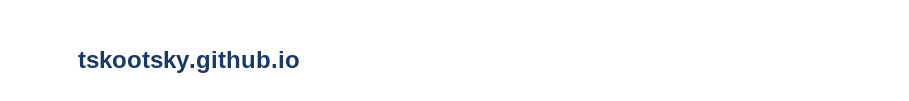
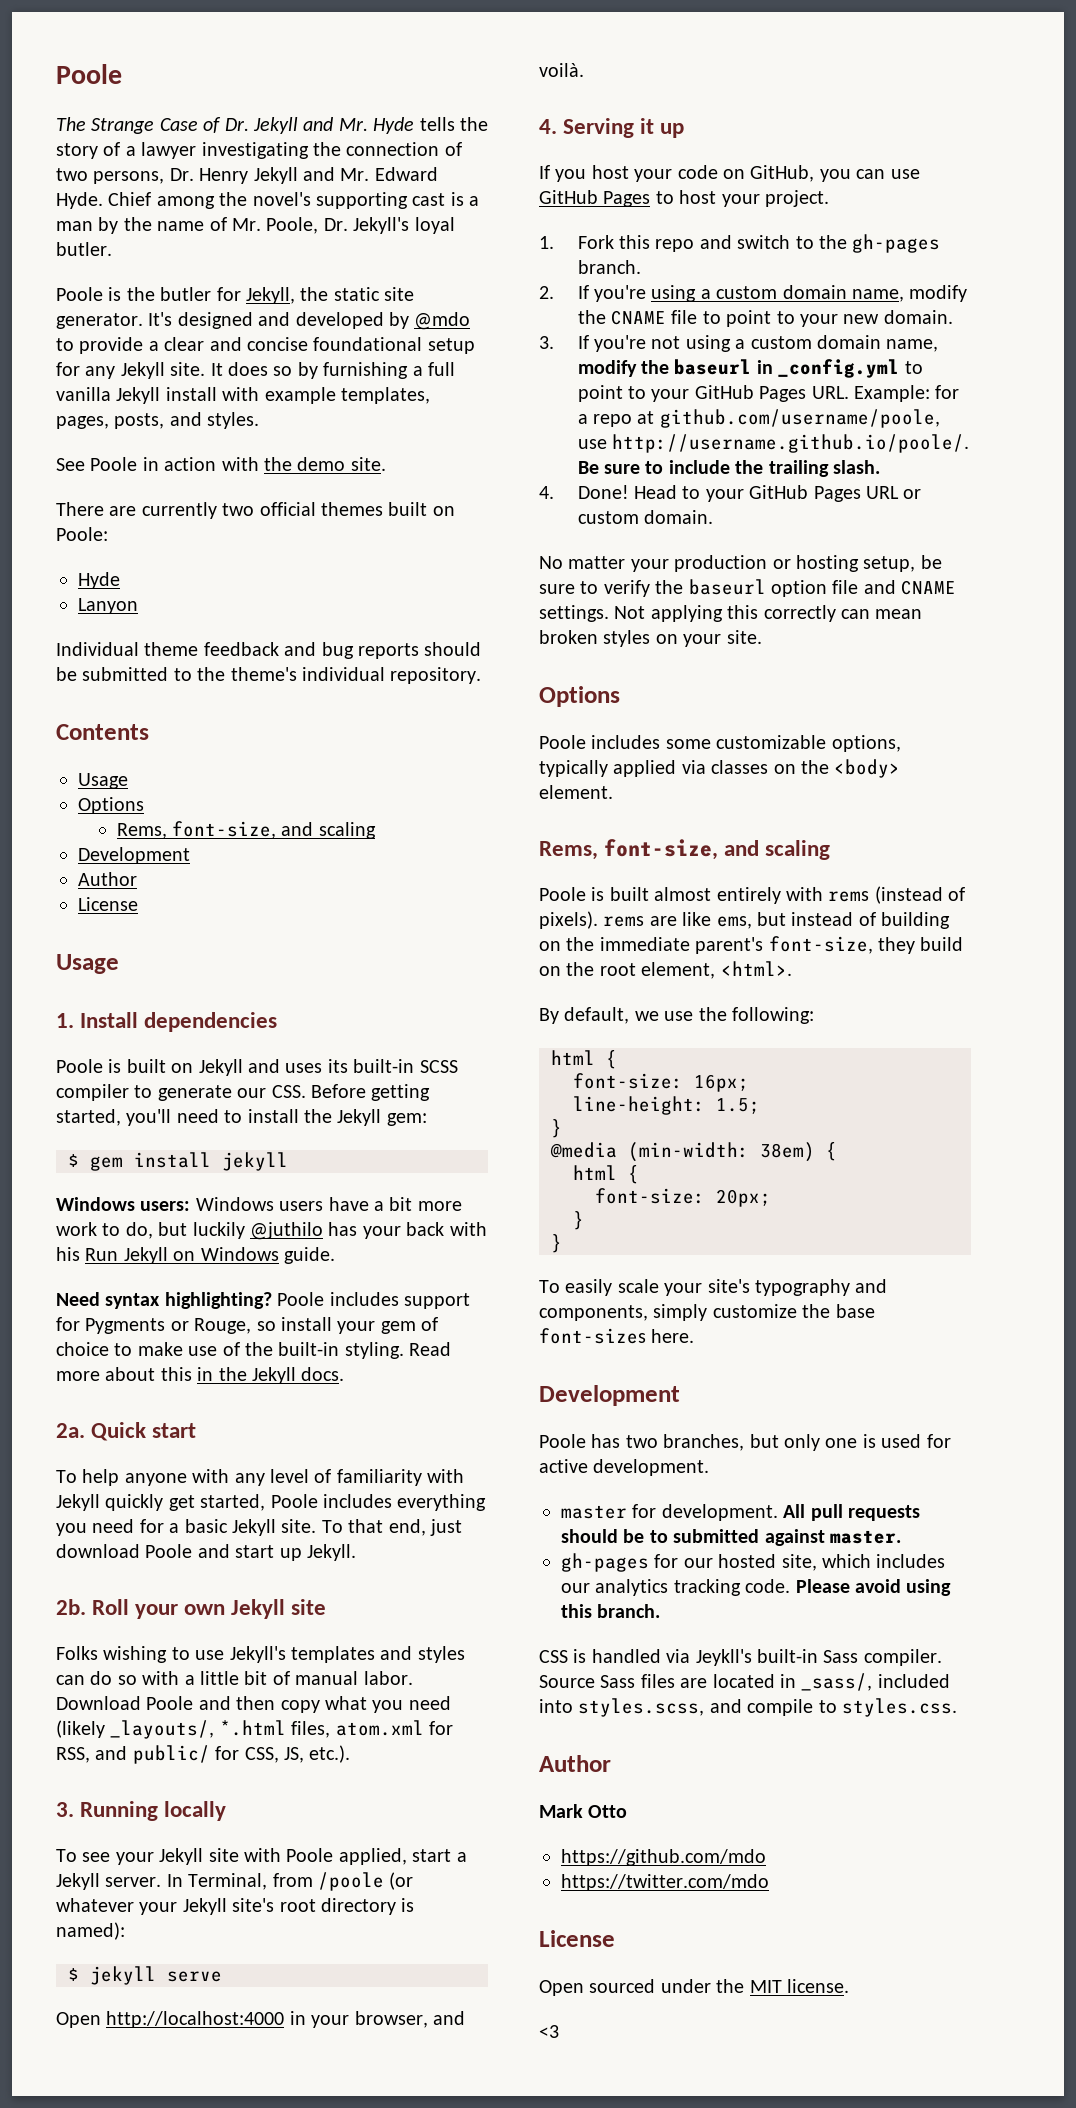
[78,51,300,73] tskootsky.github.io -> [56,64,122,84] [56,117,488,134] [56,142,462,159] [56,167,438,184] [56,192,480,209] [56,217,455,234] [56,242,112,256] [56,287,415,304] [56,312,471,330] [56,337,475,354] [56,362,455,379] [56,387,430,404] [56,412,260,429] [56,457,386,471] [56,502,455,519] [56,527,108,541] [78,572,120,589] [78,598,138,614] [56,642,482,659] [56,667,482,684] [56,724,149,740] [78,773,128,789] [78,797,144,814] [116,821,376,839] [78,847,190,864] [78,872,137,886] [78,897,138,911] [56,954,119,974] [56,1012,278,1032] [56,1059,458,1076] [56,1084,431,1101] [56,1109,427,1126] [68,1152,288,1171] [56,1197,462,1211] [56,1222,487,1240] [56,1247,335,1264] [56,1292,470,1309] [56,1317,439,1334] [56,1342,452,1359] [56,1367,345,1384] [56,1422,197,1441] [56,1469,465,1486] [56,1494,487,1511] [56,1519,462,1536] [56,1544,356,1561] [56,1599,327,1619] [56,1646,465,1663] [56,1671,413,1685] [56,1696,451,1713] [56,1720,453,1739] [56,1745,351,1764] [56,1801,227,1821] [56,1848,467,1865] [56,1872,414,1891] [56,1898,415,1915] [56,1922,125,1940] [68,1966,222,1985] [56,2011,465,2028] [539,63,584,77] [539,118,685,138] [539,165,920,182] [539,190,829,207] [539,234,941,253] [577,260,641,274] [539,285,968,302] [577,310,953,327] [539,335,939,352] [577,359,923,378] [577,385,960,402] [577,409,940,428] [577,434,969,453] [577,460,880,477] [539,485,922,502] [577,510,713,524] [539,555,942,572] [539,579,957,597] [539,605,923,622] [539,630,762,647] [539,686,620,707] [539,735,901,752] [539,759,901,778] [539,785,613,799] [539,839,831,860] [539,886,966,904] [539,911,951,929] [539,936,964,954] [539,961,792,979] [539,1007,814,1024] [551,1050,617,1069] [573,1073,749,1092] [573,1096,760,1115] [551,1119,562,1138] [550,1142,837,1162] [573,1165,639,1184] [595,1188,771,1207] [573,1211,584,1230] [551,1234,562,1253] [539,1279,888,1296] [539,1304,875,1321] [539,1328,695,1344] [539,1385,680,1406] [539,1434,951,1451] [539,1459,710,1476] [561,1504,920,1521] [561,1529,901,1546] [561,1553,946,1572] [561,1579,952,1596] [561,1604,661,1618] [539,1649,942,1666] [539,1673,950,1691] [539,1698,957,1717] [539,1755,611,1772] [539,1804,628,1818] [561,1849,766,1866] [561,1874,769,1891] [539,1930,615,1947] [539,1979,849,1996] [539,2025,559,2038] Poole // The Strange Case of Dr. Jekyll and Mr. Hyde tells the story of a lawyer investigating the connection of two persons, Dr. Henry Jekyll and Mr. Edward Hyde. Chief among the novel's supporting cast is a man by the name of Mr. Poole, Dr. Jekyll's loyal butler. // Poole is the butler for Jekyll, the static site generator. It's designed and developed by @mdo to provide a clear and concise foundational setup for any Jekyll site. It does so by furnishing a full vanilla Jekyll install with example templates, pages, posts, and styles. // See Poole in action with the demo site. // There are currently two official themes built on Poole: // Hyde // Lanyon // Individual theme feedback and bug reports should be submitted to the theme's individual repository. // Contents // Usage // Options // Rems, font-size, and scaling // Development // Author // License // Usage // 1. Install dependencies // Poole is built on Jekyll and uses its built-in SCSS compiler to generate our CSS. Before getting started, you'll need to install the Jekyll gem: // $ gem install jekyll // Windows users: Windows users have a bit more work to do, but luckily @juthilo has your back with his Run Jekyll on Windows guide. // Need syntax highlighting? Poole includes support for Pygments or Rouge, so install your gem of choice to make use of the built-in styling. Read more about this in the Jekyll docs. // 2a. Quick start // To help anyone with any level of familiarity with Jekyll quickly get started, Poole includes everything you need for a basic Jekyll site. To that end, just download Poole and start up Jekyll. // 2b. Roll your own Jekyll site // Folks wishing to use Jekyll's templates and styles can do so with a little bit of manual labor. Download Poole and then copy what you need (likely _layouts/, *.html files, atom.xml for RSS, and public/ for CSS, JS, etc.). // 3. Running locally // To see your Jekyll site with Poole applied, start a Jekyll server. In Terminal, from /poole (or whatever your Jekyll site's root directory is named): // $ jekyll serve // Open http://localhost:4000 in your browser, and voilà. // 4. Serving it up // If you host your code on GitHub, you can use GitHub Pages to host your project. // 1. Fork this repo and switch to the gh-pages branch. // 2. If you're using a custom domain name, modify the CNAME file to point to your new domain. // 3. If you're not using a custom domain name, modify the baseurl in _config.yml to point to your GitHub Pages URL. Example: for a repo at github.com/username/poole, use http://username.github.io/poole/. Be sure to include the trailing slash. // 4. Done! Head to your GitHub Pages URL or custom domain. // No matter your production or hosting setup, be sure to verify the baseurl option file and CNAME settings. Not applying this correctly can mean broken styles on your site. // Options // Poole includes some customizable options, typically applied via classes on the <body> element. // Rems, font-size, and scaling // Poole is built almost entirely with rems (instead of pixels). rems are like ems, but instead of building on the immediate parent's font-size, they build on the root element, <html>. // By default, we use the following: // html { // font-size: 16px; // line-height: 1.5; // } // @media (min-width: 38em) { // html { // font-size: 20px; // } // } // To easily scale your site's typography and components, simply customize the base font-sizes here. // Development // Poole has two branches, but only one is used for active development. // master for development. All pull requests should be to submitted against master. // gh-pages for our hosted site, which includes our analytics tracking code. Please avoid using this branch. // CSS is handled via Jeykll's built-in Sass compiler. Source Sass files are located in _sass/, included into styles.scss, and compile to styles.css. // Author // Mark Otto // https://github.com/mdo // https://twitter.com/mdo // License // Open sourced under the MIT license. // <3

